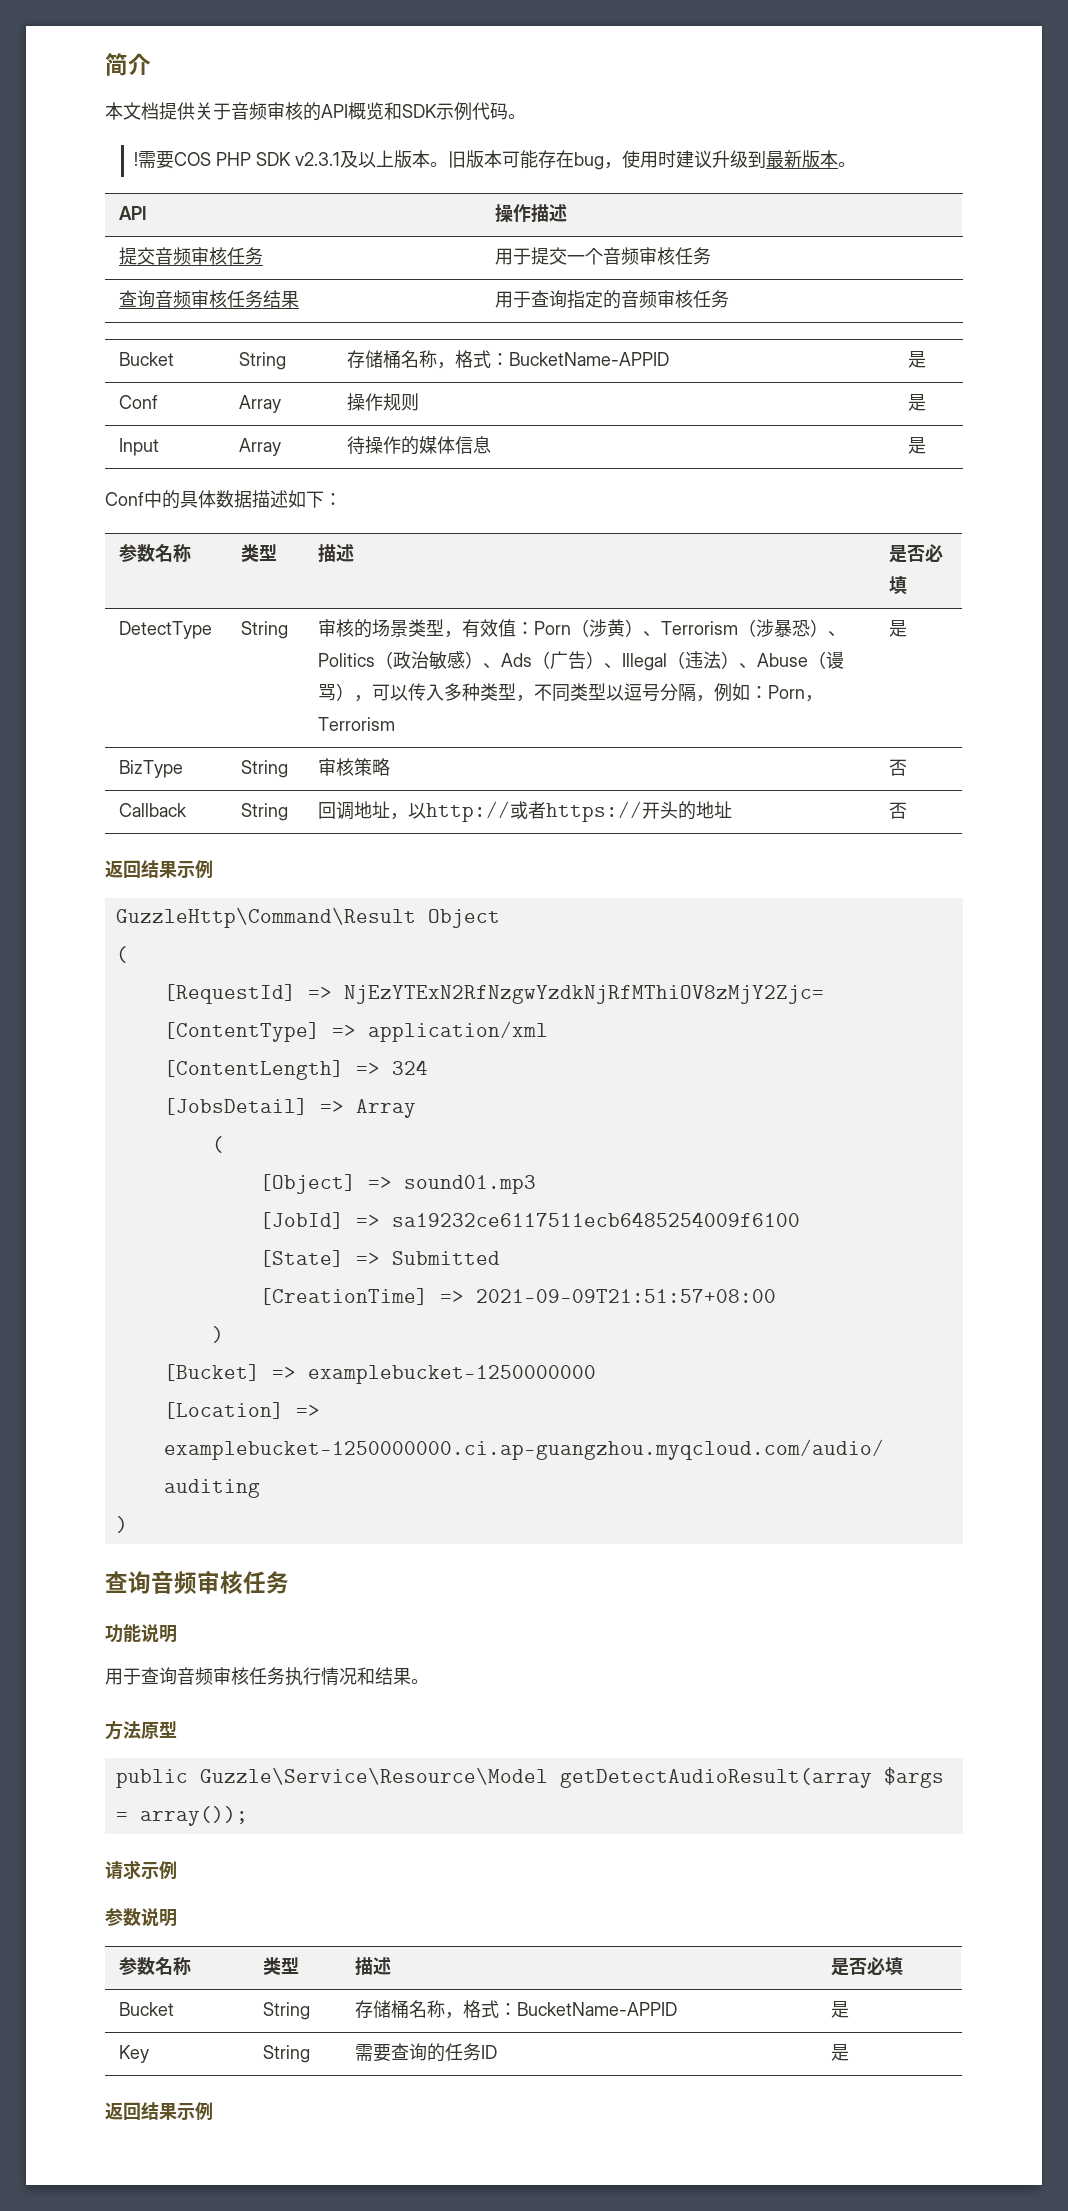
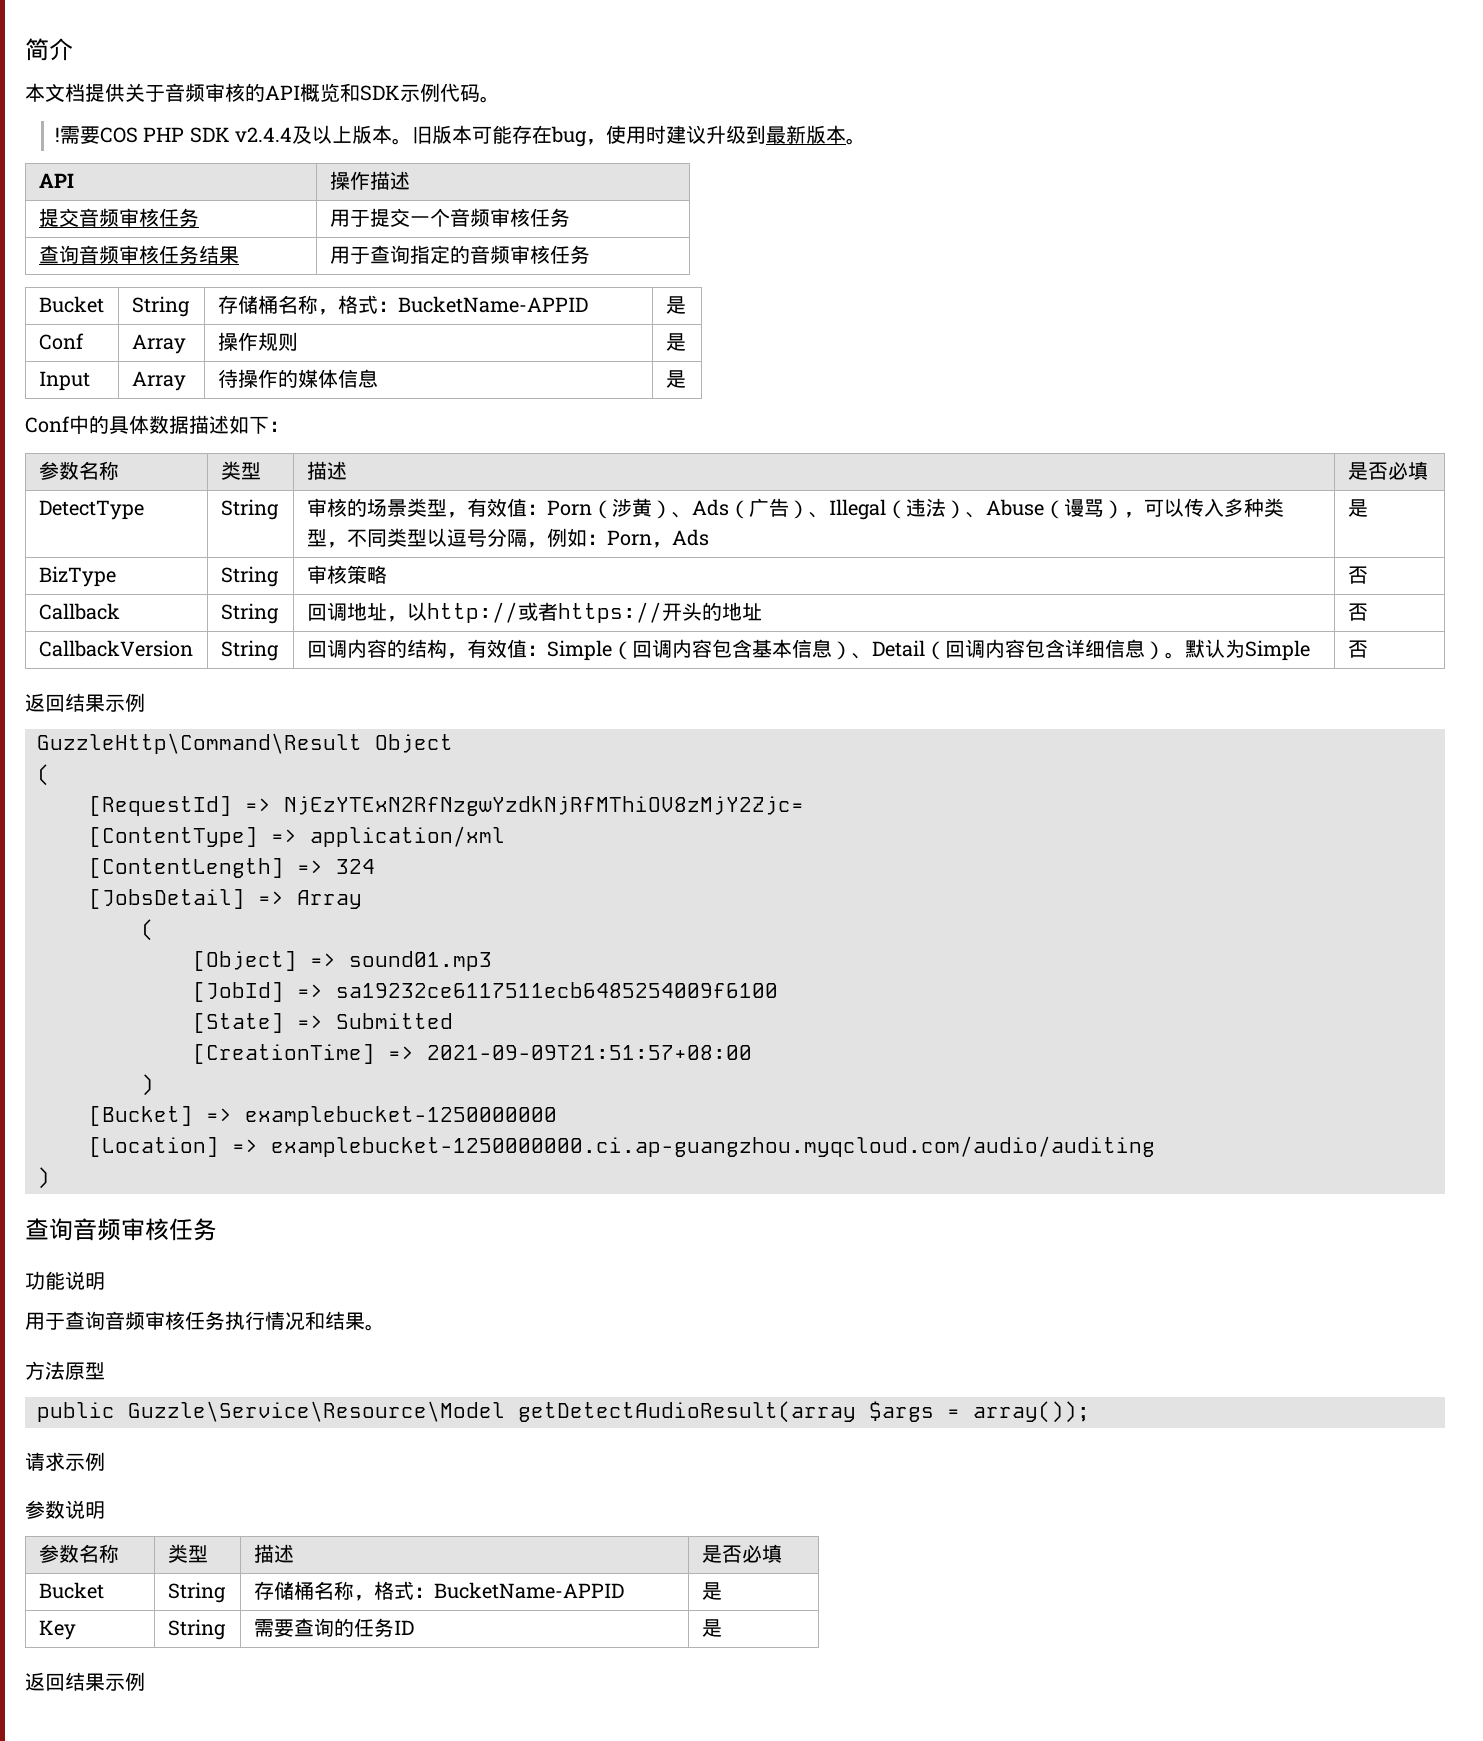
[295,152,341,166] v2.3.1 -> [235,127,293,142] v2.4.4
[661,619,847,637] [318,651,502,670] Terrorism（涉暴恐）、Politics（政治敏感）、 -> (692, 515) none
[318,717,396,731] Terrorism -> [671,529,709,546] Ads
(908, 810) none -> [38,640,193,657] [220,640,279,661] [306,639,1310,661] [1347,640,1368,658] // CallbackVersion | String | 回调内容的结构，有效值：Simple（回调内容包含基本信息）、Detail（回调内容包含详细信息）。默认为Simple | 否

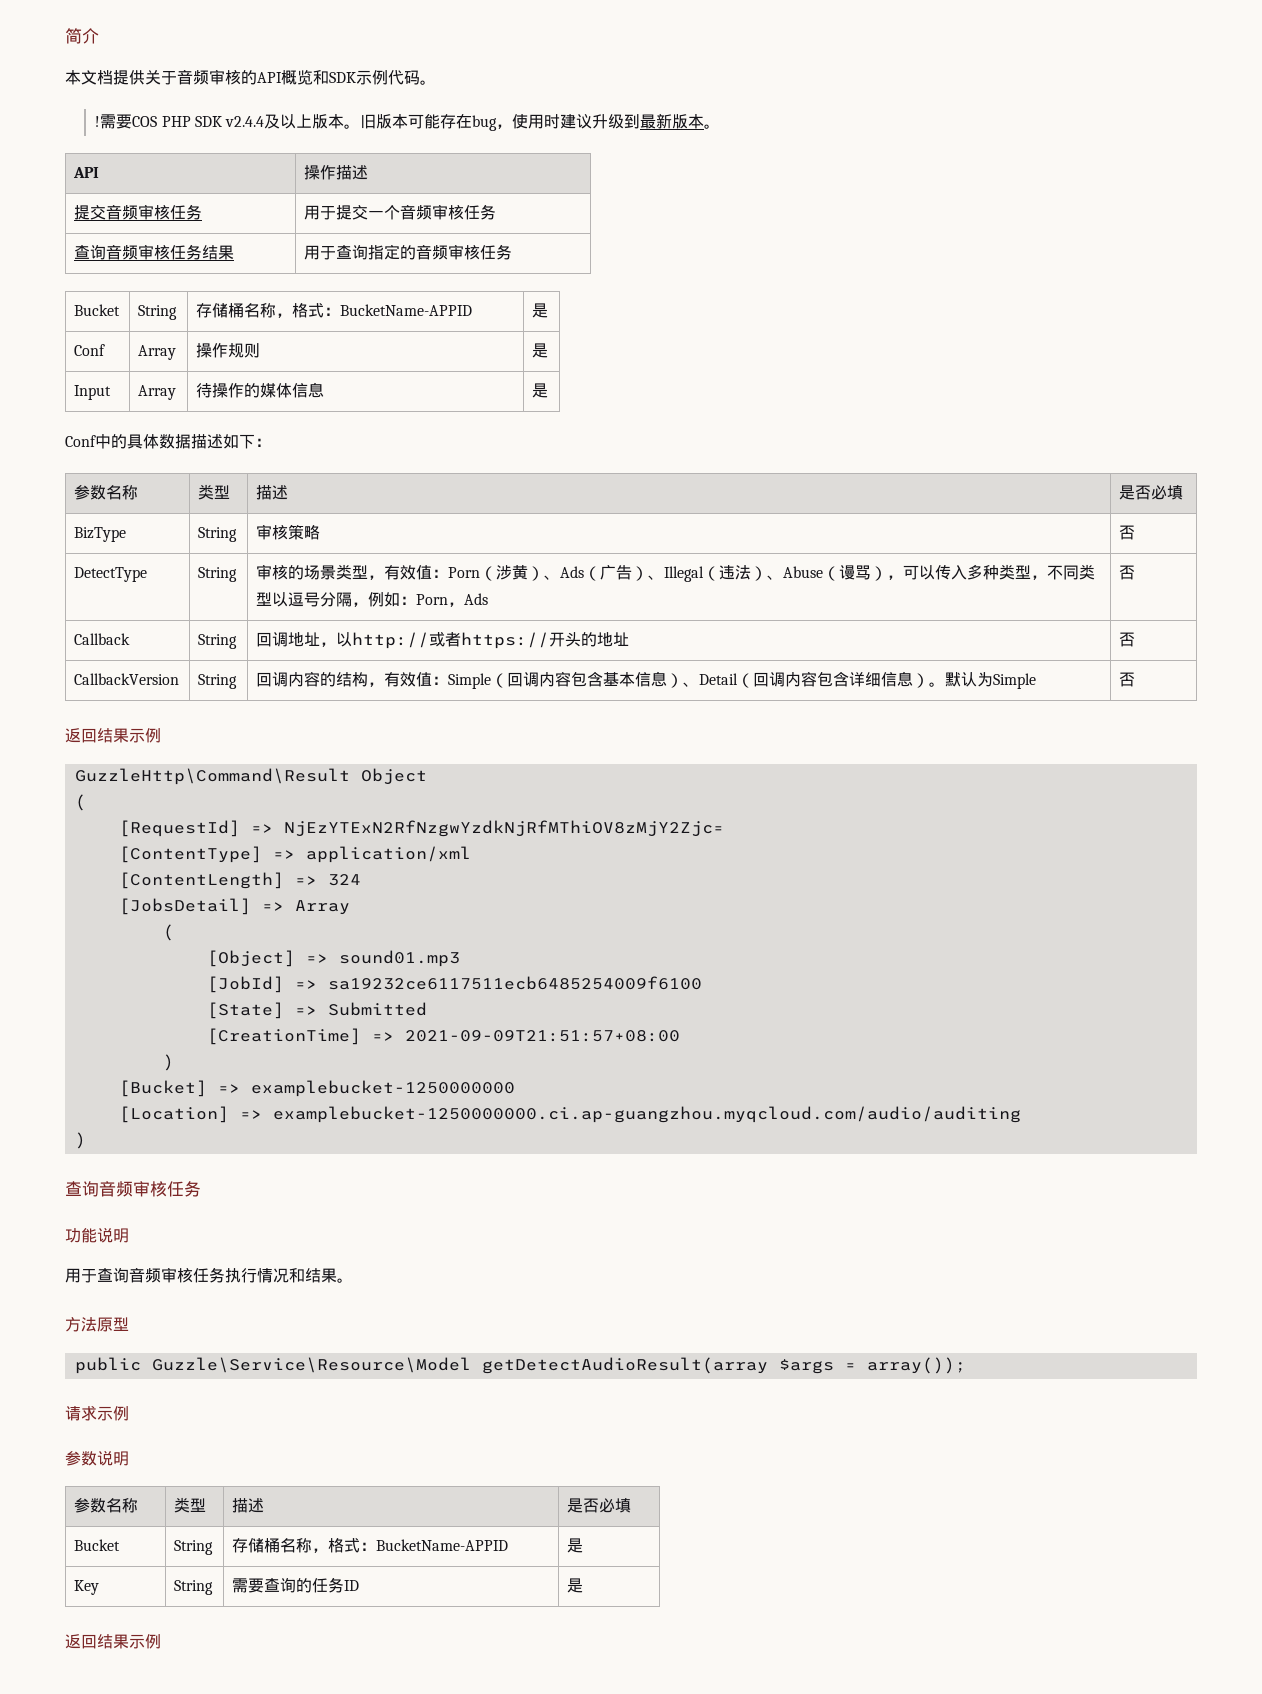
(1428, 470) none -> [74,527,127,542] [198,527,238,542] [256,524,321,540] [1119,525,1136,540] // BizType | String | 审核策略 | 否
[1347,499,1368,517] [38,566,116,587] [220,566,279,587] [306,565,387,584] | 是 // BizType | String | 审核策略 -> (489, 599) none

